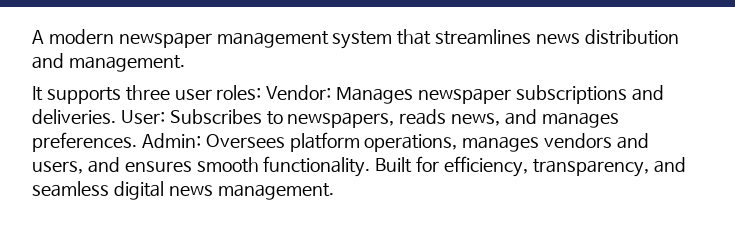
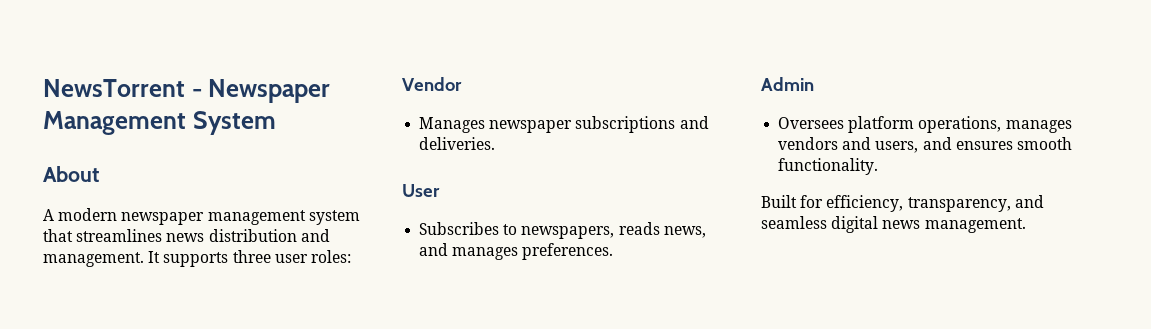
(32, 37) none -> [43,79,331,103] [43,111,276,135] [43,166,99,182] NewsTorrent - Newspaper Management System // About //
(185, 63) // -> (144, 259) none
[266,85,332,100] Vendor: -> [402,77,462,91] // Vendor //
[120,110,165,124] User: -> [402,184,440,197] // User //
[141,133,201,148] Admin: -> [761,77,814,91] // Admin //
(371, 166) none -> (879, 166) //

